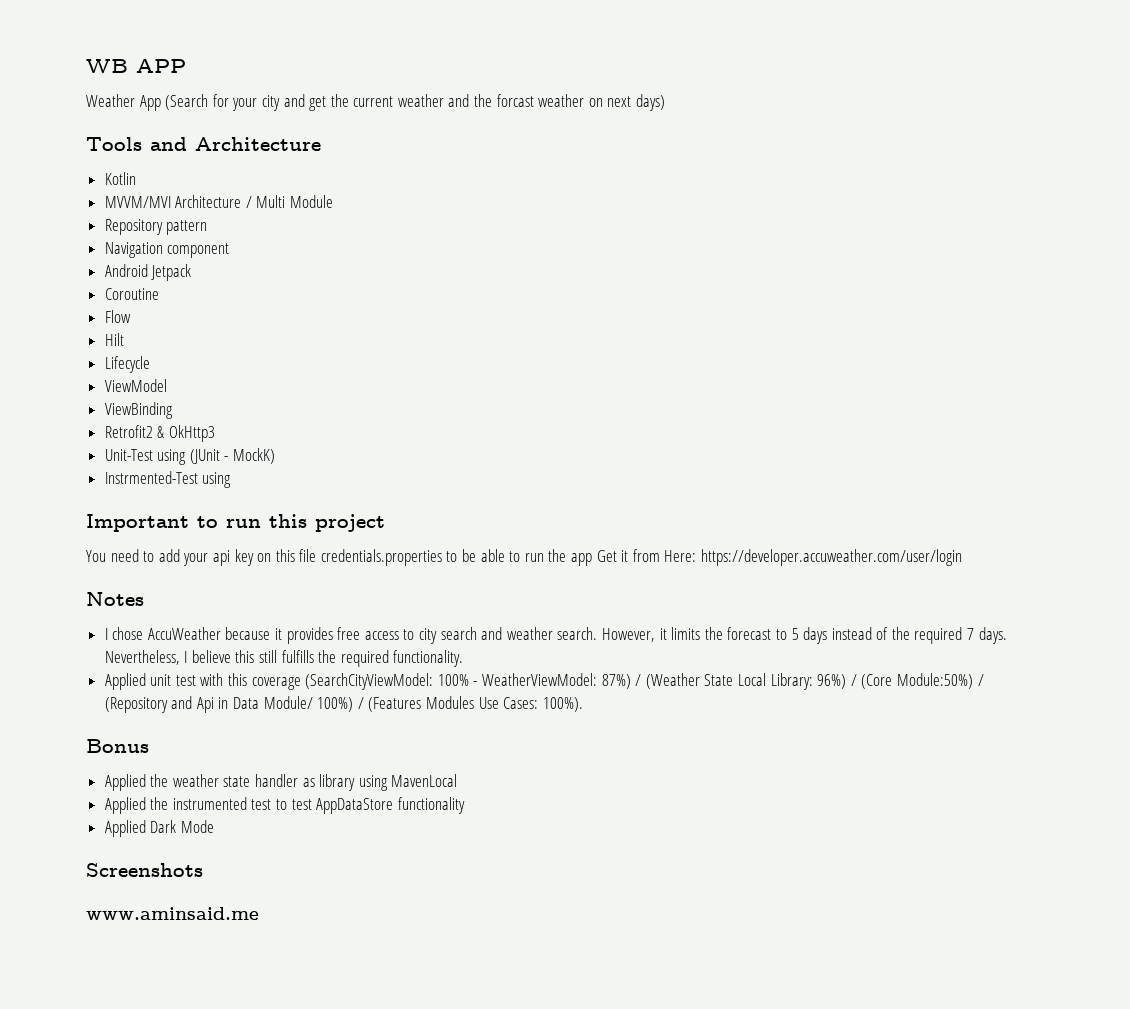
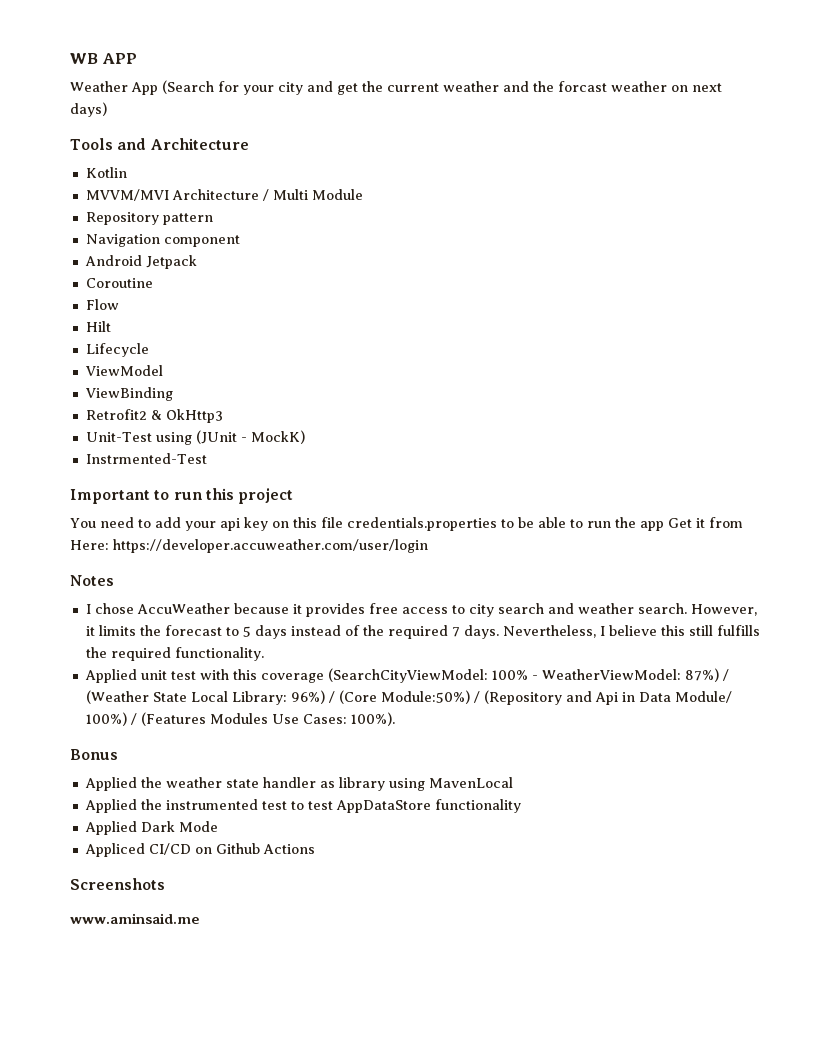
[202,472,232,488] using -> (207, 458) none
(214, 826) none -> [84,843,315,857] // Appliced CI/CD on Github Actions

